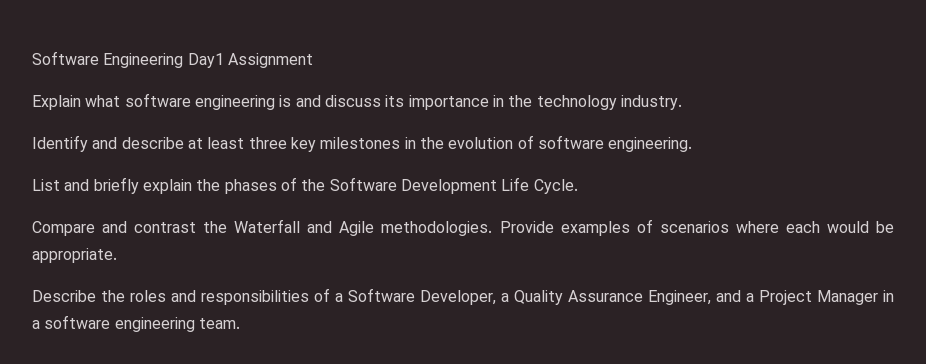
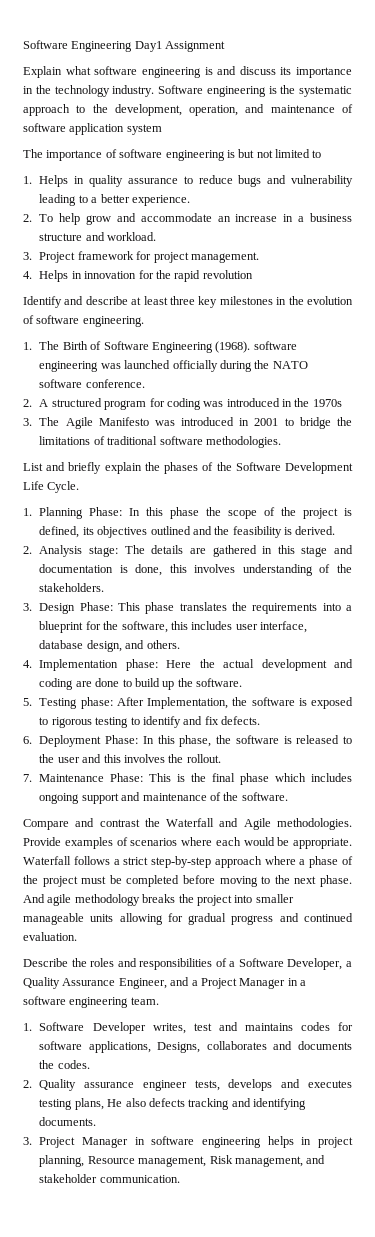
(682, 102) none -> [158,85,352,97] [23,104,353,116] [23,123,162,135] [23,149,322,161] [23,175,353,187] [39,194,190,206] [23,213,353,225] [39,232,157,241] [23,251,259,263] [23,270,253,282] Software engineering is the systematic approach to the development, operation, and maintenance of software application system // The importance of software engineering is but not limited to // 1. Helps in quality assurance to reduce bugs and vulnerability leading to a better experience. // 2. To help grow and accommodate an increase in a business structure and workload. // 3. Project framework for project management. // 4. Helps in innovation for the rapid revolution
(693, 144) none -> [23,341,297,353] [39,360,308,372] [39,379,145,388] [23,398,342,410] [23,417,352,429] [39,436,281,448] // 1. The Birth of Software Engineering (1968). software engineering was launched officially during the NATO software conference. // 2. A structured program for coding was introduced in the 1970s // 3. The Agile Manifesto was introduced in 2001 to bridge the limitations of traditional software methodologies.
(578, 186) none -> [23,507,353,519] [39,526,336,538] [23,545,354,557] [39,564,352,576] [39,583,105,592] [23,602,352,614] [39,621,308,633] [39,640,180,652] [23,659,354,671] [39,678,243,690] [23,697,353,709] [39,716,261,728] [23,735,352,747] [39,754,221,763] [23,773,352,785] [39,792,288,804] // 1. Planning Phase: In this phase the scope of the project is defined, its objectives outlined and the feasibility is derived. // 2. Analysis stage: The details are gathered in this stage and documentation is done, this involves understanding of the stakeholders. // 3. Design Phase: This phase translates the requirements into a blueprint for the software, this includes user interface, database design, and others. // 4. Implementation phase: Here the actual development and coding are done to build up the software. // 5. Testing phase: After Implementation, the software is exposed to rigorous testing to identify and fix defects. // 6. Deployment Phase: In this phase, the software is released to the user and this involves the rollout. // 7. Maintenance Phase: This is the final phase which includes ongoing support and maintenance of the software.
(117, 255) none -> [23,856,353,868] [23,875,352,887] [23,894,294,906] [23,913,353,925] [23,932,77,941] Waterfall follows a strict step-by-step approach where a phase of the project must be completed before moving to the next phase. And agile methodology breaks the project into smaller manageable units allowing for gradual progress and continued evaluation.
(240, 323) none -> [23,1022,354,1034] [39,1041,352,1053] [39,1060,90,1069] [23,1079,352,1091] [39,1098,307,1110] [39,1117,97,1126] [23,1136,353,1148] [39,1155,326,1167] [39,1174,180,1183] // 1. Software Developer writes, test and maintains codes for software applications, Designs, collaborates and documents the codes. // 2. Quality assurance engineer tests, develops and executes testing plans, He also defects tracking and identifying documents. // 3. Project Manager in software engineering helps in project planning, Resource management, Risk management, and stakeholder communication.

